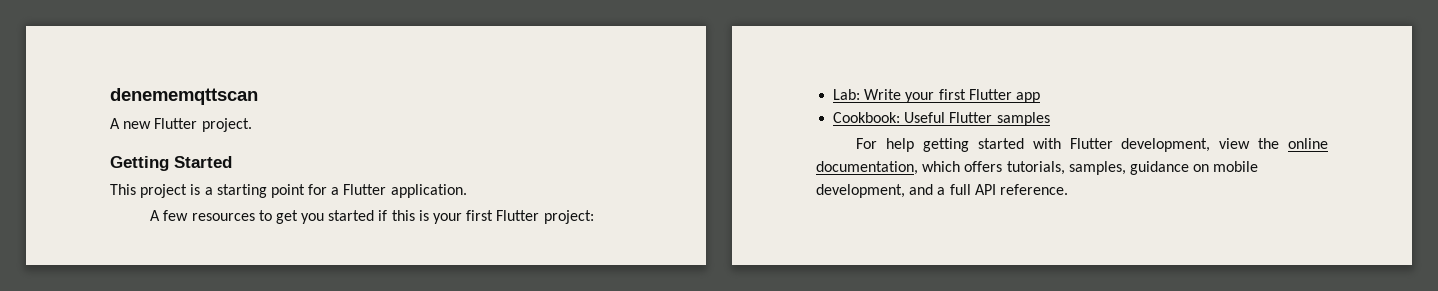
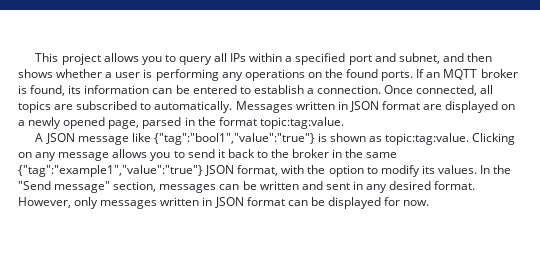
[110,88,258,105] [110,118,252,132] [110,156,232,171] [110,184,467,198] [150,210,594,224] [833,89,1040,103] [833,112,1050,126] [856,138,1328,152] [816,161,1259,175] [816,184,1068,198] denememqttscan // A new Flutter project. // Getting Started // This project is a starting point for a Flutter application. // A few resources to get you started if this is your first Flutter project: // Lab: Write your first Flutter app // Cookbook: Useful Flutter samples // For help getting started with Flutter development, view the online documentation, which offers tutorials, samples, guidance on mobile development, and a full API reference. -> [35,53,492,65] [18,69,518,81] [18,85,494,96] [18,101,516,113] [18,117,344,129] [35,133,516,145] [18,149,398,161] [18,165,512,177] [18,181,476,193] [18,197,430,209] This project allows you to query all IPs within a specified port and subnet, and then shows whether a user is performing any operations on the found ports. If an MQTT broker is found, its information can be entered to establish a connection. Once connected, all topics are subscribed to automatically. Messages written in JSON format are displayed on a newly opened page, parsed in the format topic:tag:value. // A JSON message like {"tag":"bool1","value":"true"} is shown as topic:tag:value. Clicking on any message allows you to send it back to the broker in the same {"tag":"example1","value":"true"} JSON format, with the option to modify its values. In the "Send message" section, messages can be written and sent in any desired format. However, only messages written in JSON format can be displayed for now.

